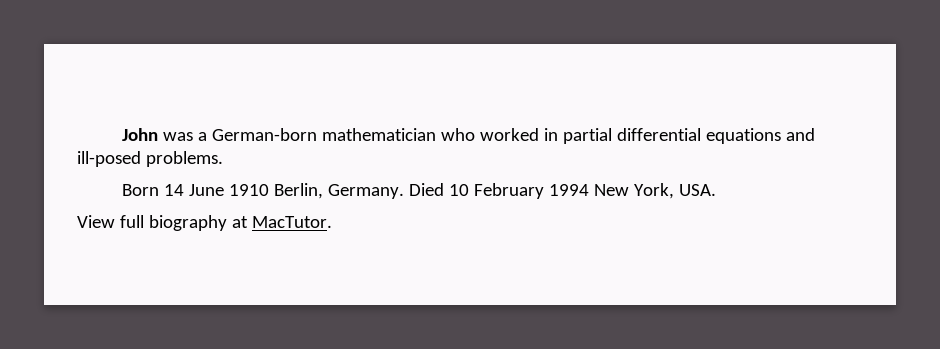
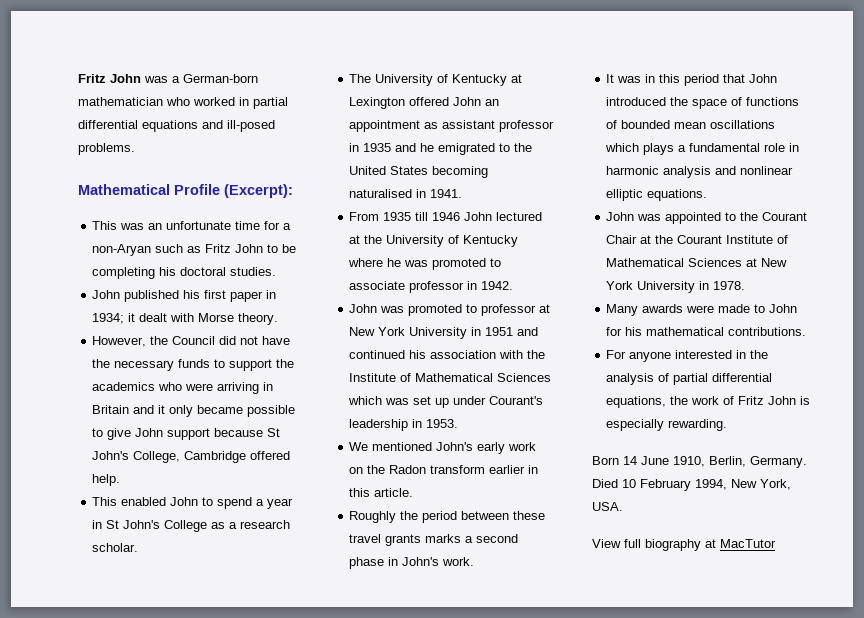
(122, 134) none -> [78,74,106,83] Fritz
(223, 159) none -> [78,184,293,198] [92,221,292,230] [92,244,297,256] [92,267,277,279] [92,290,277,302] [92,313,279,325] [92,336,291,347] [92,359,295,371] [92,382,274,394] [92,405,296,417] [92,428,281,440] [92,451,291,463] [92,474,121,486] [92,497,294,509] [92,520,291,532] [92,543,139,552] [349,74,523,86] [349,97,500,109] [349,120,555,132] [349,143,533,155] [349,166,489,178] [349,189,463,198] [349,212,543,221] [349,235,519,247] [348,258,502,270] [349,281,514,293] [349,304,551,316] [349,327,539,339] [349,350,546,359] [349,373,552,382] [348,396,544,408] [349,419,459,431] [349,442,537,454] [349,465,539,474] [349,488,414,497] [349,511,546,523] [349,534,519,546] [349,557,475,569] [606,74,778,86] [606,97,800,109] [606,120,776,129] [605,143,800,155] [606,166,794,178] [606,189,708,201] [606,212,808,224] [606,235,789,244] [606,258,788,267] [606,281,746,293] [606,304,798,316] [606,327,807,336] [606,350,769,362] [606,373,773,385] [606,396,811,408] [606,419,728,431] // Mathematical Profile (Excerpt): // This was an unfortunate time for a non-Aryan such as Fritz John to be completing his doctoral studies. // John published his first paper in 1934; it dealt with Morse theory. // However, the Council did not have the necessary funds to support the academics who were arriving in Britain and it only became possible to give John support because St John's College, Cambridge offered help. // This enabled John to spend a year in St John's College as a research scholar. // The University of Kentucky at Lexington offered John an appointment as assistant professor in 1935 and he emigrated to the United States becoming naturalised in 1941. // From 1935 till 1946 John lectured at the University of Kentucky where he was promoted to associate professor in 1942. // John was promoted to professor at New York University in 1951 and continued his association with the Institute of Mathematical Sciences which was set up under Courant's leadership in 1953. // We mentioned John's early work on the Radon transform earlier in this article. // Roughly the period between these travel grants marks a second phase in John's work. // It was in this period that John introduced the space of functions of bounded mean oscillations which plays a fundamental role in harmonic analysis and nonlinear elliptic equations. // John was appointed to the Courant Chair at the Courant Institute of Mathematical Sciences at New York University in 1978. // Many awards were made to John for his mathematical contributions. // For anyone interested in the analysis of partial differential equations, the work of Fritz John is especially rewarding.
[229,184,270,196] 1910 -> [673,456,705,467] 1910,
[549,184,590,196] 1994 -> [695,479,727,490] 1994,
[251,216,332,228] MacTutor. -> [720,539,776,548] MacTutor

